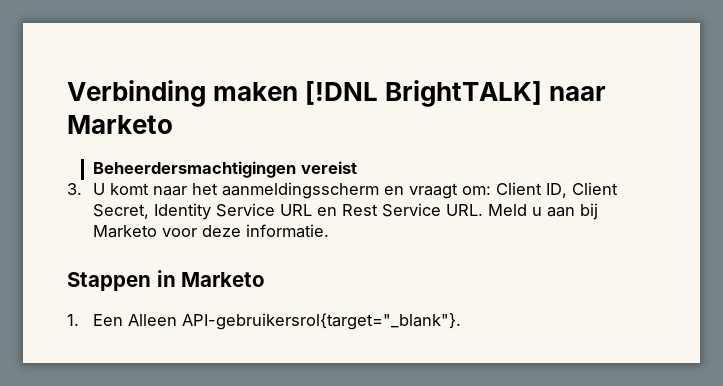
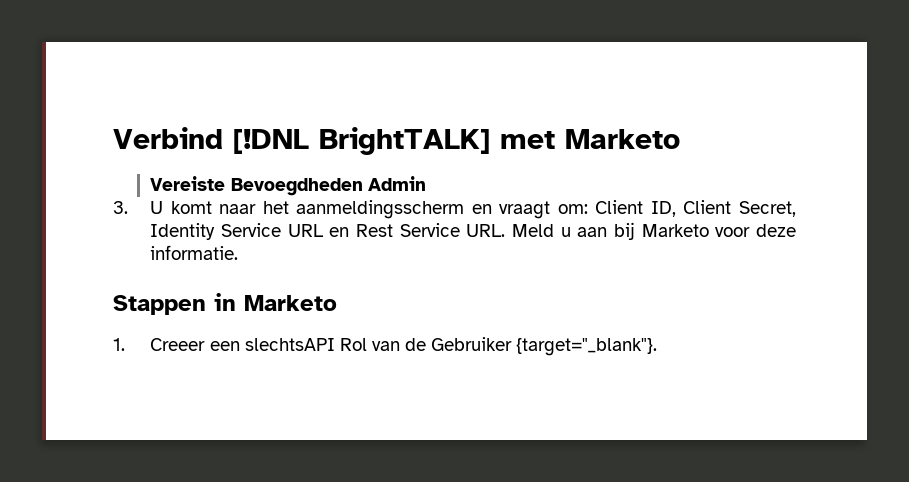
[67,80,299,107] Verbinding maken -> [113,127,223,149] Verbind
[549,86,607,101] [67,115,173,134] [92,161,357,178] naar Marketo // Beheerdersmachtigingen vereist -> [500,129,680,149] [150,176,426,196] met Marketo // Vereiste Bevoegdheden Admin
[92,313,461,330] Een Alleen API-gebruikersrol{target="_blank"}. -> [150,337,658,356] Creeer een slechtsAPI Rol van de Gebruiker {target="_blank"}.

